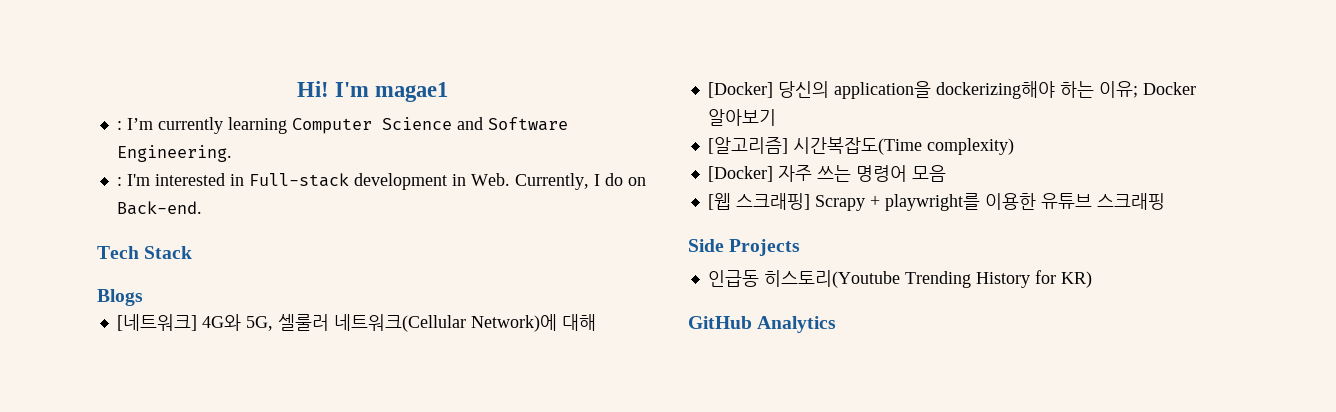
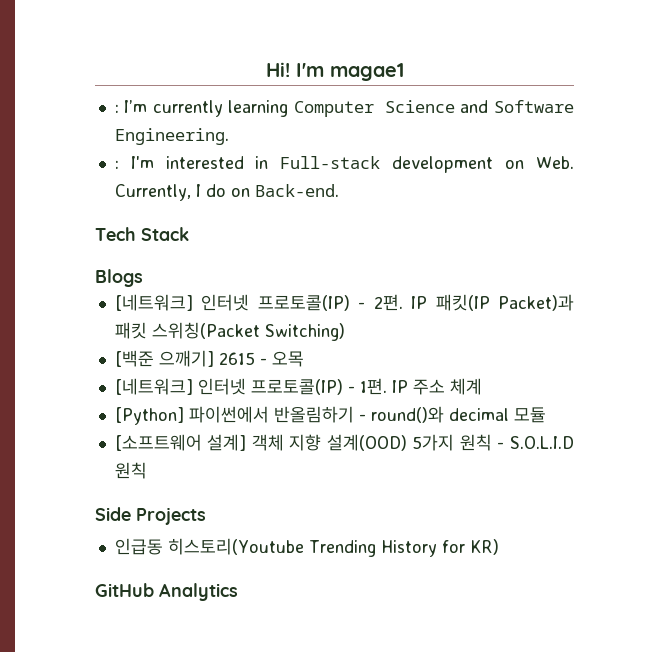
[451,174,466,186] in -> [505,160,525,169] on
[201,314,596,332] [707,81,1196,99] [707,109,776,126] [707,137,1014,155] [707,165,946,182] [707,193,1165,211] 4G와 5G, 셀룰러 네트워크(Cellular Network)에 대해 // [Docker] 당신의 application을 dockerizing해야 하는 이유; Docker 알아보기 // [알고리즘] 시간복잡도(Time complexity) // [Docker] 자주 쓰는 명령어 모음 // [웹 스크래핑] Scrapy + playwright를 이용한 유튜브 스크래핑 -> [201,294,574,311] [114,322,345,341] [114,350,304,367] [114,378,482,395] [114,406,546,425] [114,434,574,451] [114,462,147,479] 인터넷 프로토콜(IP) - 2편. IP 패킷(IP Packet)과 패킷 스위칭(Packet Switching) // [백준 으깨기] 2615 - 오목 // [네트워크] 인터넷 프로토콜(IP) - 1편. IP 주소 체계 // [Python] 파이썬에서 반올림하기 - round()와 decimal 모듈 // [소프트웨어 설계] 객체 지향 설계(OOD) 5가지 원칙 - S.O.L.I.D 원칙

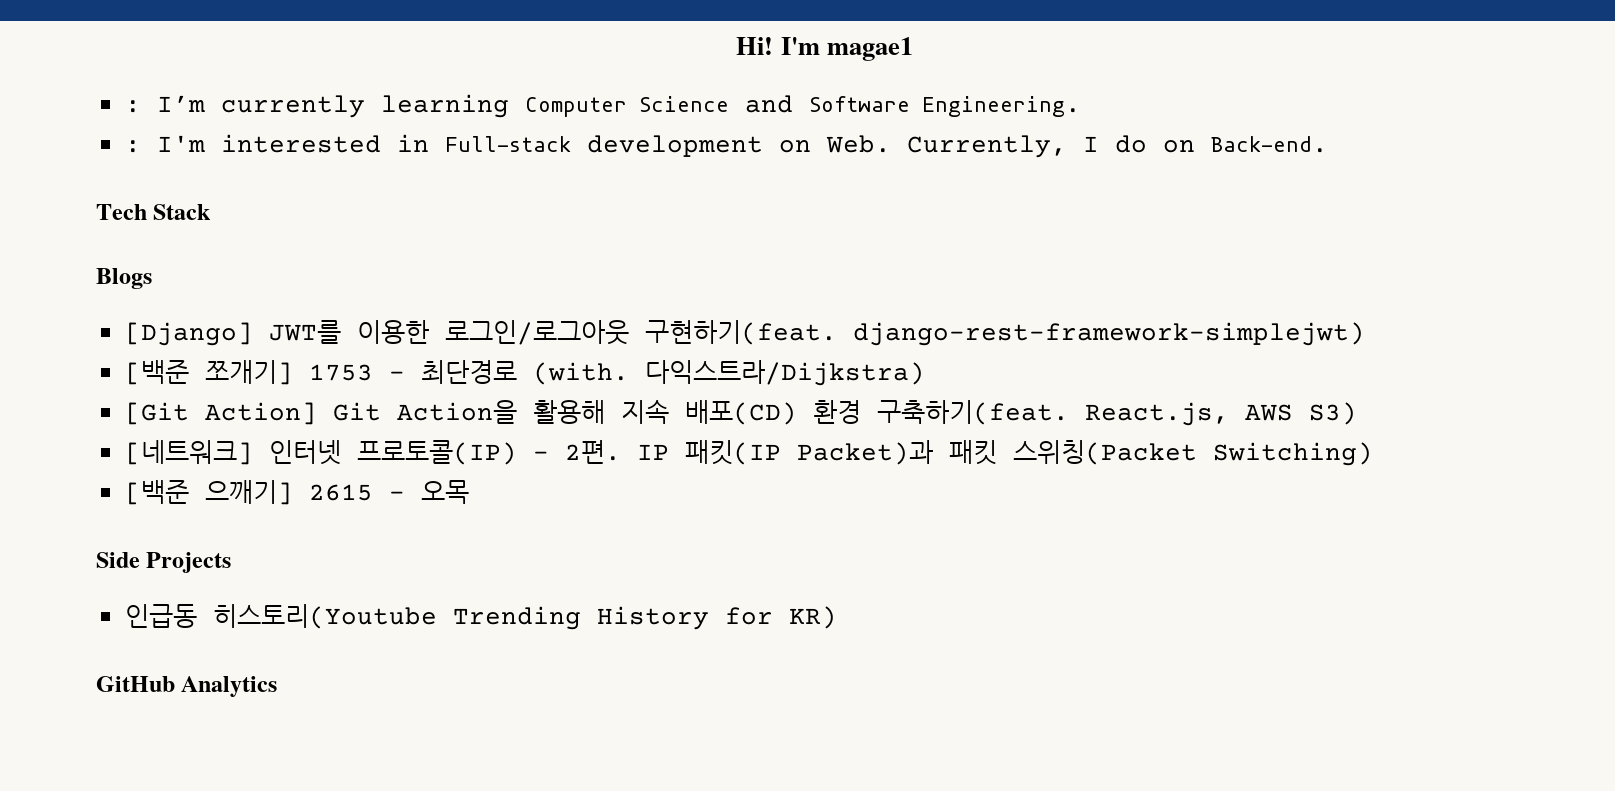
(143, 278) none -> [124,320,1365,346] [124,360,925,386] [124,399,1357,426] // [Django] JWT를 이용한 로그인/로그아웃 구현하기(feat. django-rest-framework-simplejwt) // [백준 쪼개기] 1753 - 최단경로 (with. 다익스트라/Dijkstra) // [Git Action] Git Action을 활용해 지속 배포(CD) 환경 구축하기(feat. React.js, AWS S3)
[114,378,482,395] [114,406,546,425] [114,434,574,451] [114,462,147,479] // [네트워크] 인터넷 프로토콜(IP) - 1편. IP 주소 체계 // [Python] 파이썬에서 반올림하기 - round()와 decimal 모듈 // [소프트웨어 설계] 객체 지향 설계(OOD) 5가지 원칙 - S.O.L.I.D 원칙 -> (469, 492) none

